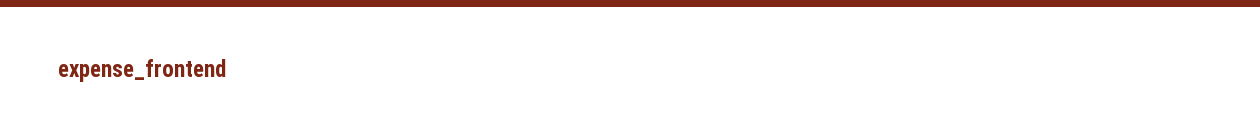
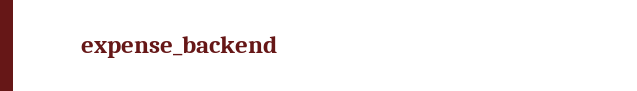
[58,59,226,82] expense_frontend -> [81,36,277,58] expense_backend

